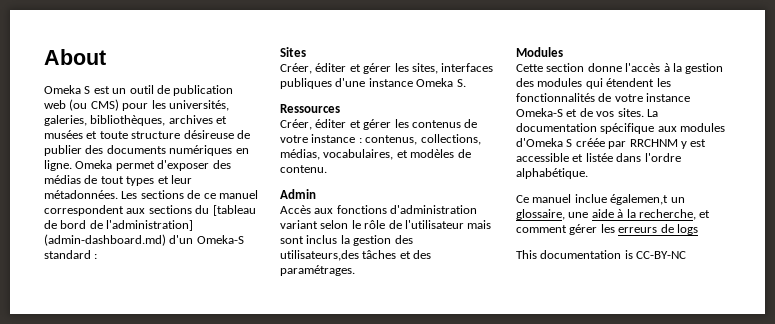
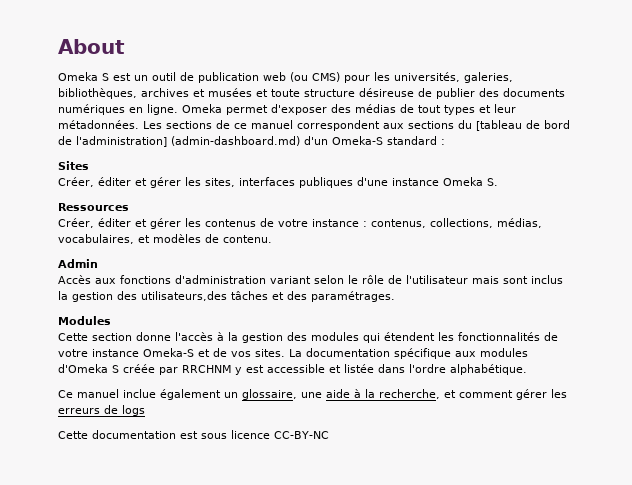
[610,194,669,205] égalemen,t -> [160,389,221,400] également
[516,250,633,259] This documentation is -> [58,430,270,439] Cette documentation est sous licence

